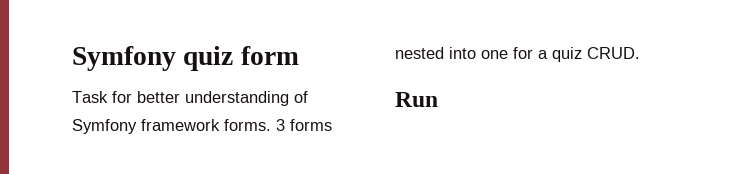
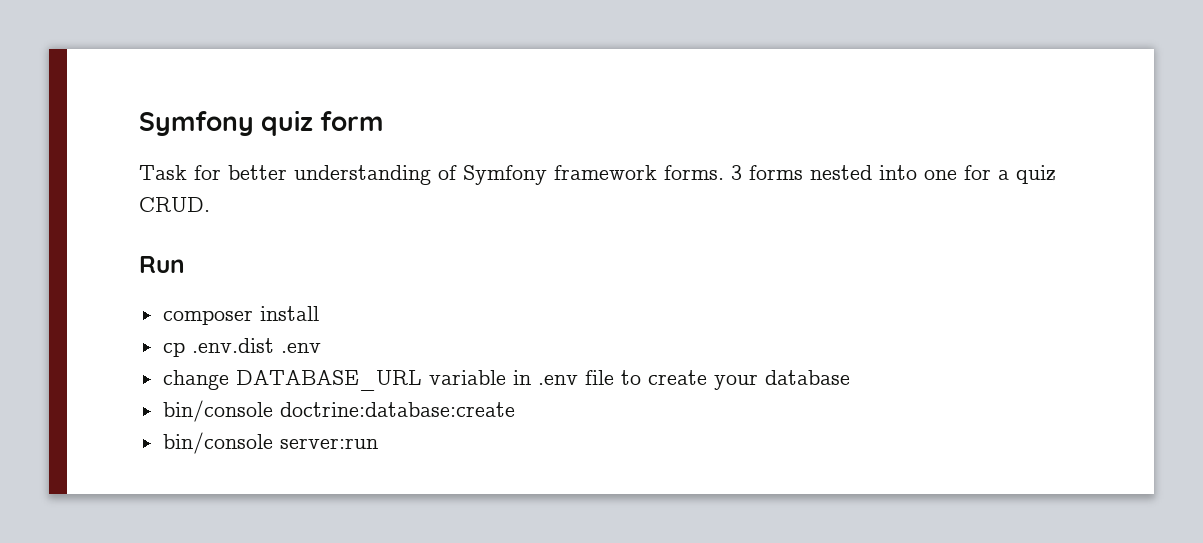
(438, 99) none -> [162,306,319,325] [162,338,321,357] [162,370,850,391] [162,400,515,422] [162,432,378,454] // composer install // cp .env.dist .env // change DATABASE_URL variable in .env file to create your database // bin/console doctrine:database:create // bin/console server:run

